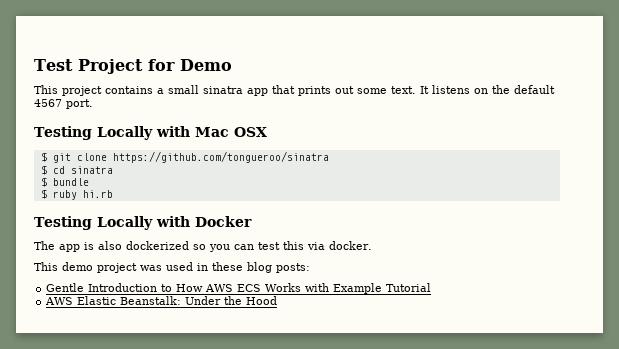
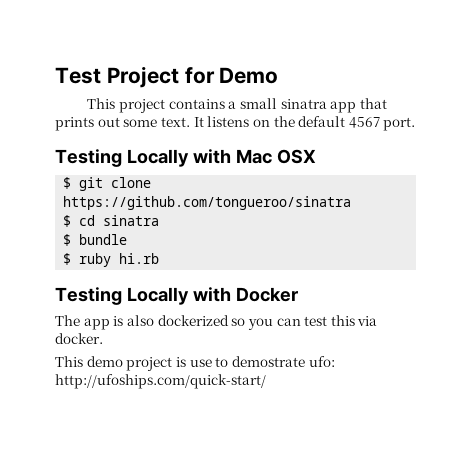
[140,262,310,273] [46,283,432,294] [45,296,278,305] was used in these blog posts: // Gentle Introduction to How AWS ECS Works with Example Tutorial // AWS Elastic Beanstalk: Under the Hood -> [175,356,335,367] [55,374,266,389] is use to demostrate ufo: http://ufoships.com/quick-start/

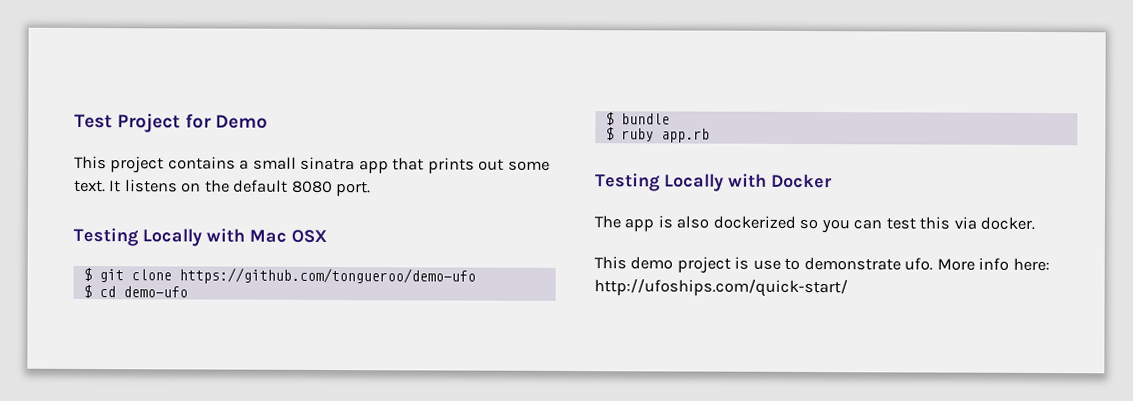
[348,117,380,128] 4567 -> [291,180,333,194] 8080
[63,196,352,210] https://github.com/tongueroo/sinatra -> [178,267,476,285] https://github.com/tongueroo/demo-ufo
[103,215,160,226] sinatra -> [122,286,188,298] demo-ufo
[119,253,160,264] hi.rb -> [660,128,710,143] app.rb
[231,356,335,367] demostrate ufo: -> [803,256,1050,272] demonstrate ufo. More info here:

